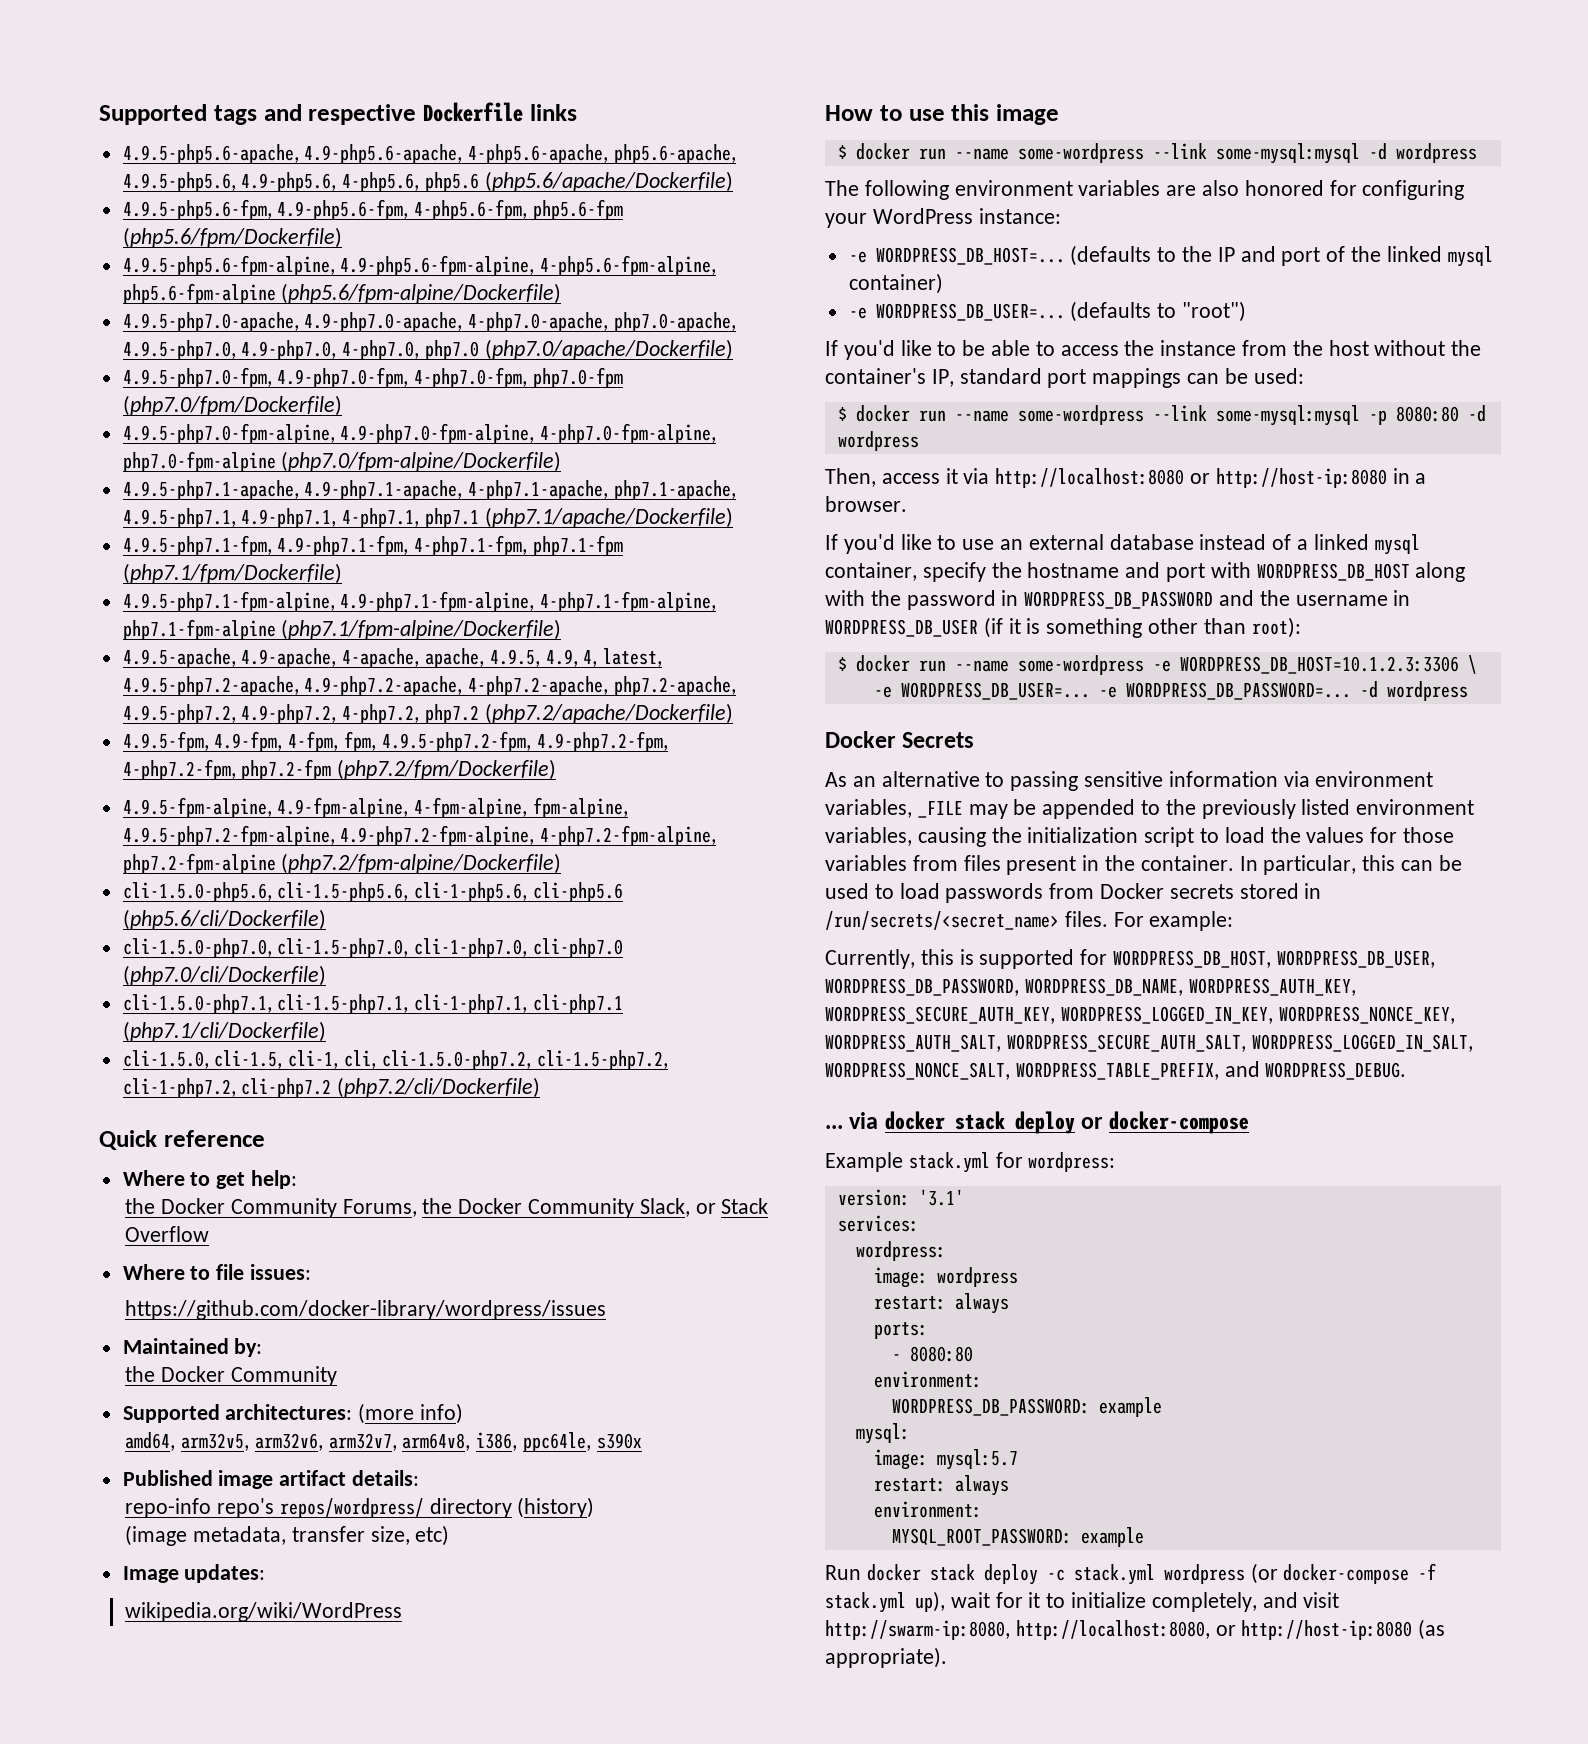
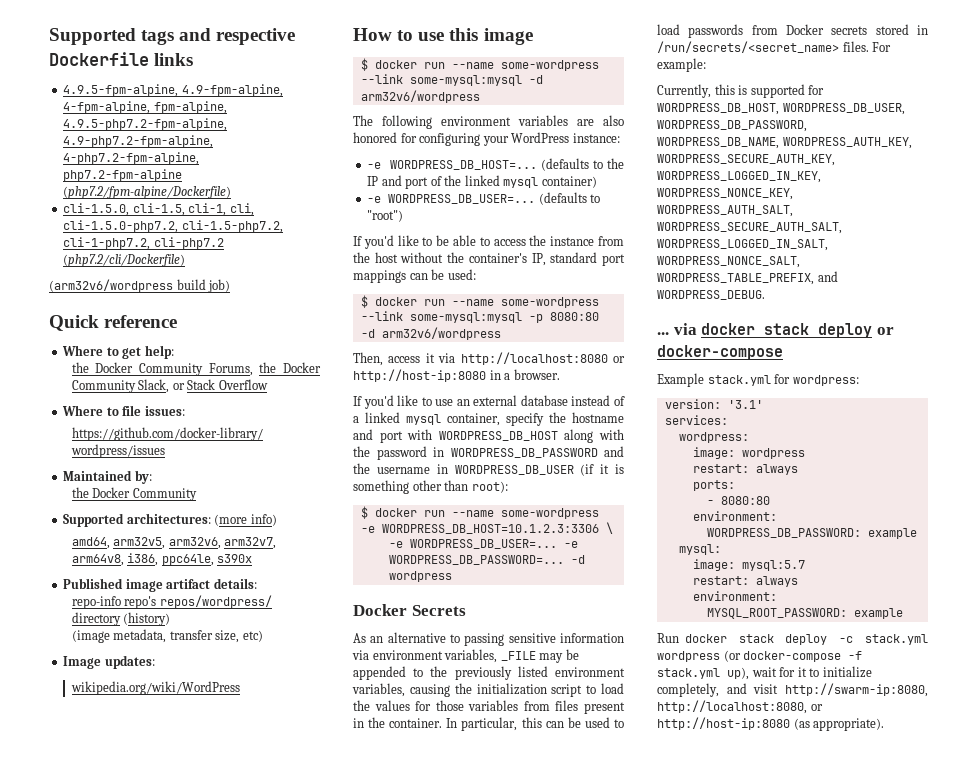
[122,144,737,164] [122,171,733,192] [122,199,624,220] [122,227,342,248] [122,255,717,276] [122,283,562,304] [122,312,737,332] [122,339,733,360] [122,367,624,388] [122,395,342,416] [122,423,717,444] [122,451,562,472] [122,480,737,500] [122,507,733,528] [122,535,624,556] [122,563,342,584] [122,591,717,612] [122,619,562,640] [122,648,663,668] [122,676,737,696] [122,703,733,724] [122,731,668,752] [122,759,557,780] // 4.9.5-php5.6-apache, 4.9-php5.6-apache, 4-php5.6-apache, php5.6-apache, 4.9.5-php5.6, 4.9-php5.6, 4-php5.6, php5.6 (php5.6/apache/Dockerfile) // 4.9.5-php5.6-fpm, 4.9-php5.6-fpm, 4-php5.6-fpm, php5.6-fpm (php5.6/fpm/Dockerfile) // 4.9.5-php5.6-fpm-alpine, 4.9-php5.6-fpm-alpine, 4-php5.6-fpm-alpine, php5.6-fpm-alpine (php5.6/fpm-alpine/Dockerfile) // 4.9.5-php7.0-apache, 4.9-php7.0-apache, 4-php7.0-apache, php7.0-apache, 4.9.5-php7.0, 4.9-php7.0, 4-php7.0, php7.0 (php7.0/apache/Dockerfile) // 4.9.5-php7.0-fpm, 4.9-php7.0-fpm, 4-php7.0-fpm, php7.0-fpm (php7.0/fpm/Dockerfile) // 4.9.5-php7.0-fpm-alpine, 4.9-php7.0-fpm-alpine, 4-php7.0-fpm-alpine, php7.0-fpm-alpine (php7.0/fpm-alpine/Dockerfile) // 4.9.5-php7.1-apache, 4.9-php7.1-apache, 4-php7.1-apache, php7.1-apache, 4.9.5-php7.1, 4.9-php7.1, 4-php7.1, php7.1 (php7.1/apache/Dockerfile) // 4.9.5-php7.1-fpm, 4.9-php7.1-fpm, 4-php7.1-fpm, php7.1-fpm (php7.1/fpm/Dockerfile) // 4.9.5-php7.1-fpm-alpine, 4.9-php7.1-fpm-alpine, 4-php7.1-fpm-alpine, php7.1-fpm-alpine (php7.1/fpm-alpine/Dockerfile) // 4.9.5-apache, 4.9-apache, 4-apache, apache, 4.9.5, 4.9, 4, latest, 4.9.5-php7.2-apache, 4.9-php7.2-apache, 4-php7.2-apache, php7.2-apache, 4.9.5-php7.2, 4.9-php7.2, 4-php7.2, php7.2 (php7.2/apache/Dockerfile) // 4.9.5-fpm, 4.9-fpm, 4-fpm, fpm, 4.9.5-php7.2-fpm, 4.9-php7.2-fpm, 4-php7.2-fpm, php7.2-fpm (php7.2/fpm/Dockerfile) -> (194, 59) none
[122,882,624,902] [122,909,326,930] [122,938,624,958] [122,965,326,986] [122,994,624,1014] [122,1021,326,1042] // cli-1.5.0-php5.6, cli-1.5-php5.6, cli-1-php5.6, cli-php5.6 (php5.6/cli/Dockerfile) // cli-1.5.0-php7.0, cli-1.5-php7.0, cli-1-php7.0, cli-php7.0 (php7.0/cli/Dockerfile) // cli-1.5.0-php7.1, cli-1.5-php7.1, cli-1-php7.1, cli-php7.1 (php7.1/cli/Dockerfile) -> (232, 192) none
(541, 1087) none -> [49,279,231,293] // (arm32v6/wordpress build job)
[1395,143,1477,163] wordpress -> [360,90,480,103] arm32v6/wordpress
[837,431,919,451] wordpress -> [381,327,501,340] arm32v6/wordpress

